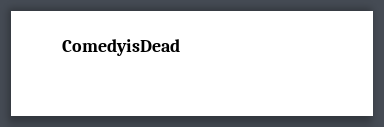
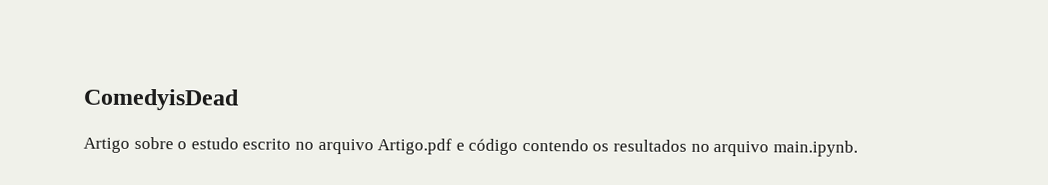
(180, 47) none -> [83,136,858,157] // Artigo sobre o estudo escrito no arquivo Artigo.pdf e código contendo os resultados no arquivo main.ipynb.

